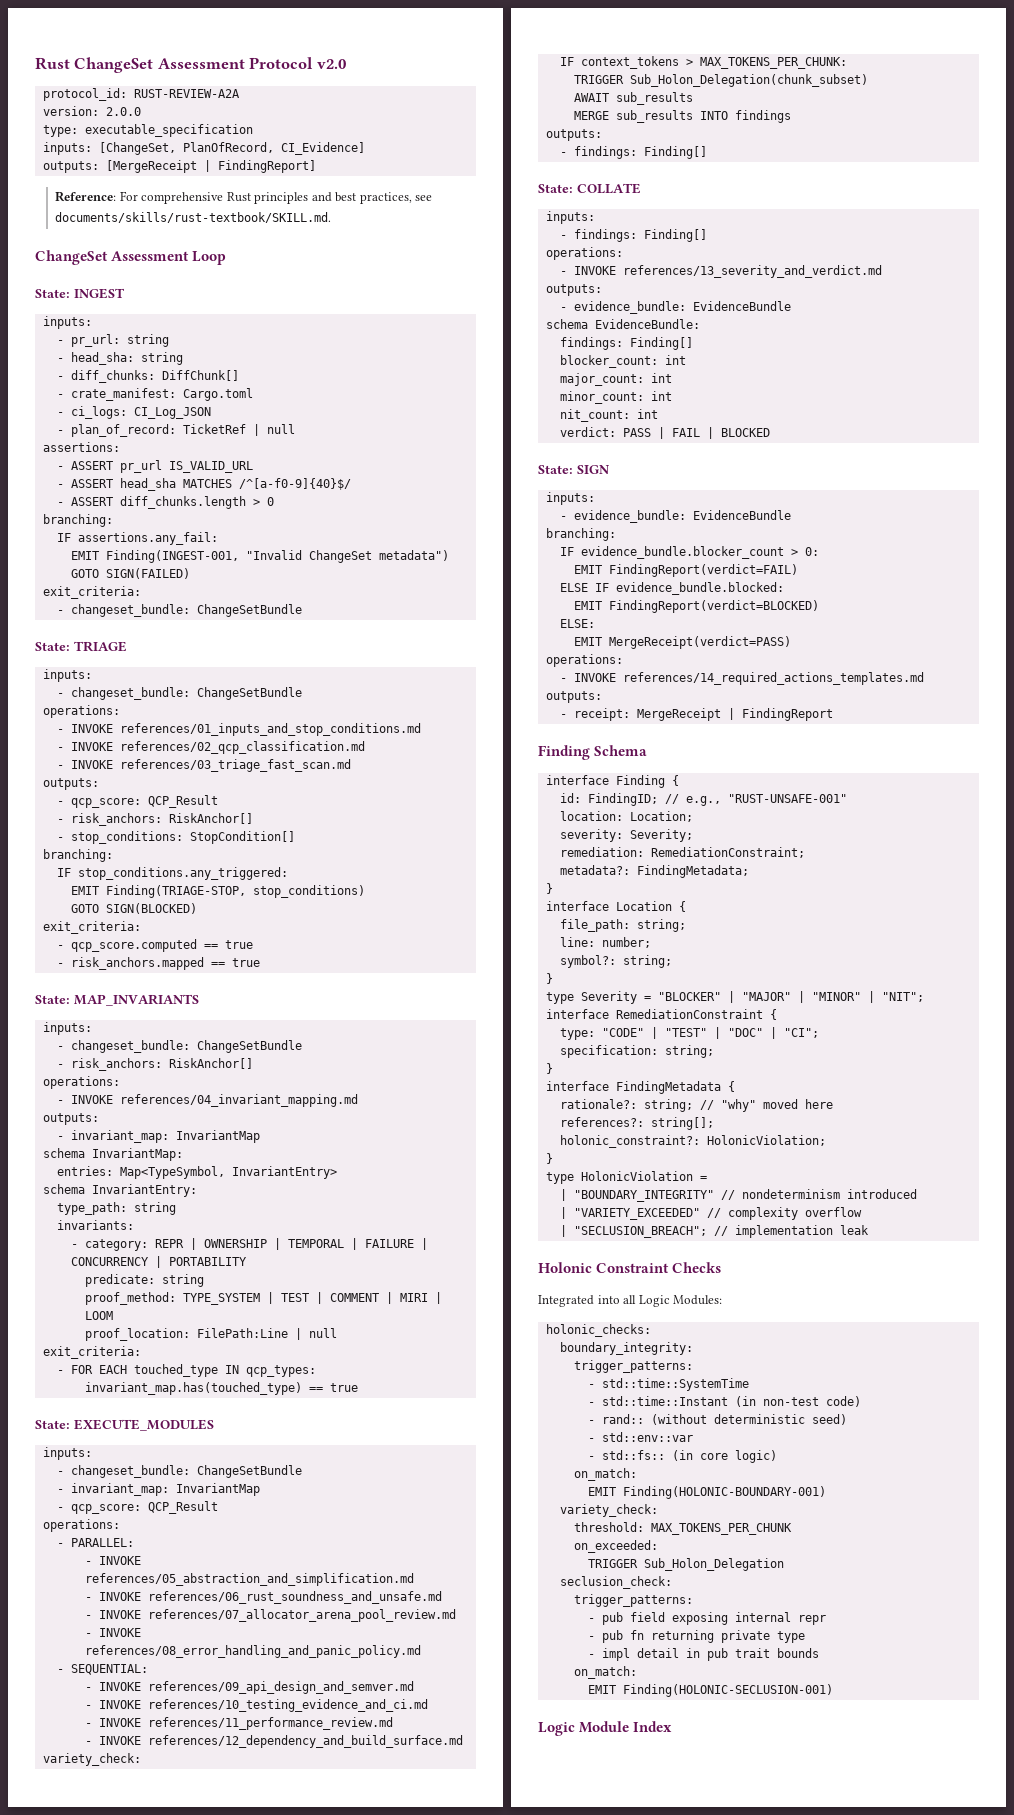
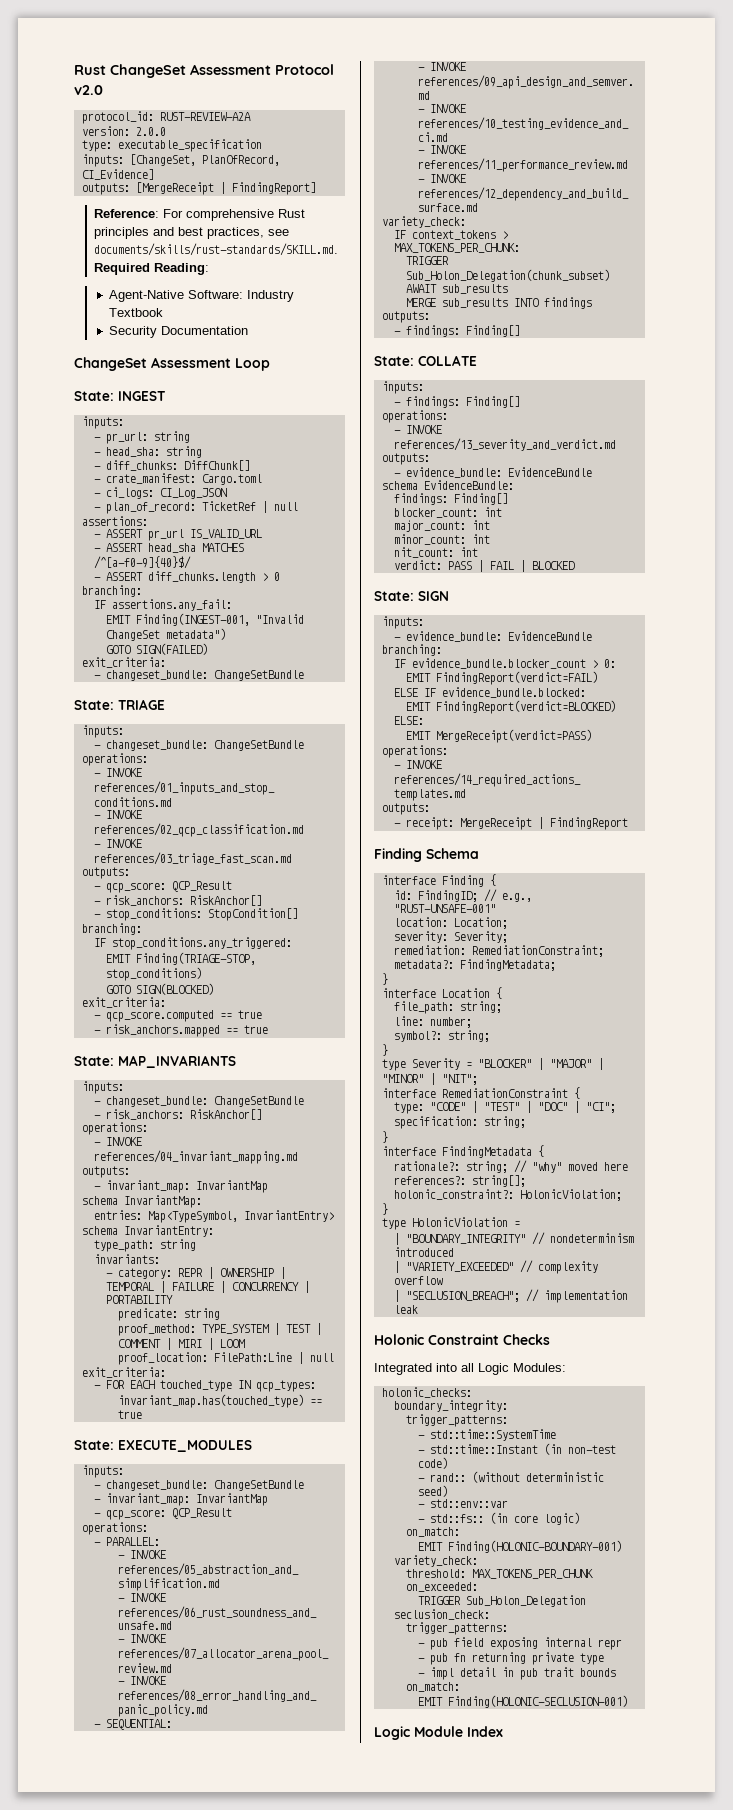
[55,212,332,223] documents/skills/rust-textbook/SKILL.md. -> [94,243,339,256] [94,263,210,275] [108,290,294,302] [108,308,163,317] [108,326,248,338] documents/skills/rust-standards/SKILL.md. Required Reading: // Agent-Native Software: Industry Textbook // Security Documentation

